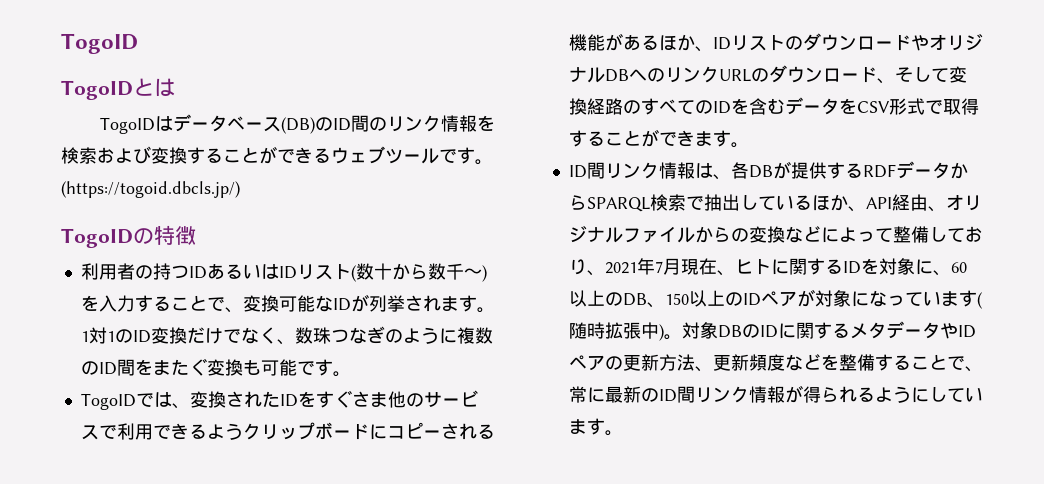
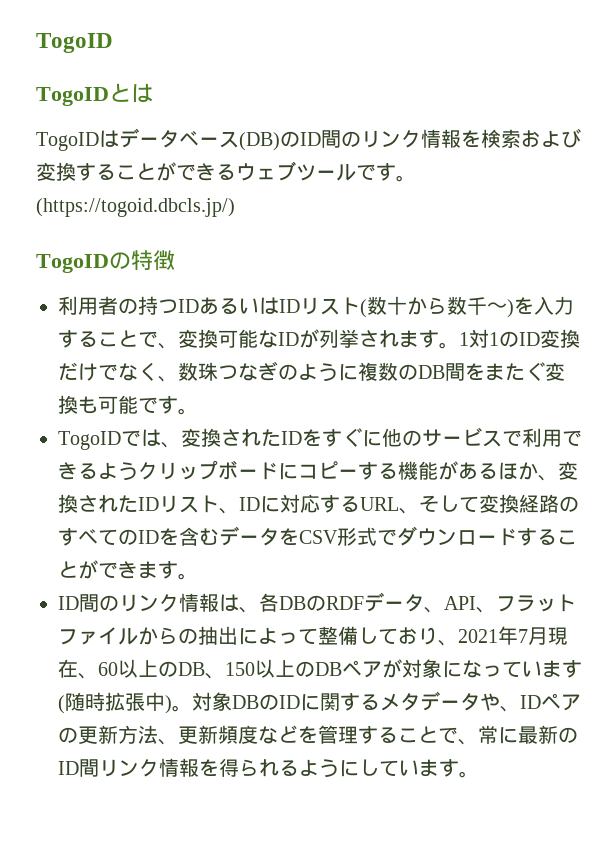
[98,362,117,375] ID -> [418,365,445,379] DB
[351,391,388,407] さま -> [362,430,382,447] に
[440,423,477,440] され -> [358,462,378,480] す
[712,33,983,51] [568,65,877,83] IDリストのダウンロードやオリジナルDBへのリンクURLのダウンロード -> [558,461,578,480] [58,494,399,514] 変換されたIDリスト、IDに対応するURL
[942,98,979,115] 取得 -> [397,526,517,546] ダウンロード
(605, 170) none -> [99,595,119,611] の
[772,161,968,179] [568,194,982,212] [568,226,623,243] が提供するRDFデータからSPARQL検索で抽出しているほか、API経由、オリジナル -> [306,592,576,613] のRDFデータ、API、フラット
[748,226,821,243] 変換など -> [198,626,238,645] 抽出
[734,258,951,276] ヒトに関するIDを対象に、 -> (98, 676) none
[742,293,761,306] ID -> [315,662,342,676] DB
(958, 331) none -> [500,706,520,712] 、
[838,354,875,371] 整備 -> [318,725,358,744] 管理
[784,385,803,403] が -> [199,759,219,777] を

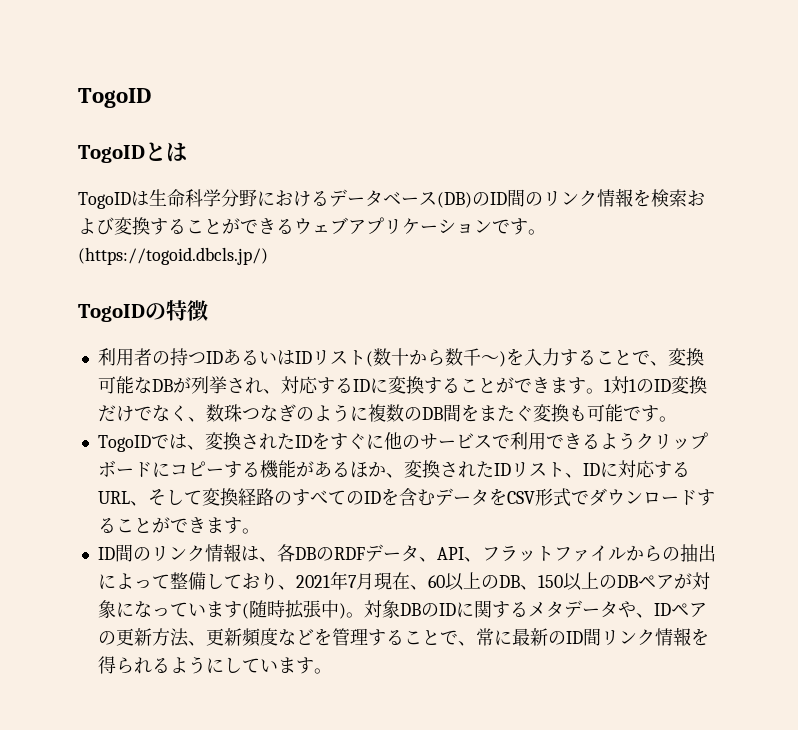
(119, 139) none -> [149,189,329,207] 生命科学分野における
[296,164,356,181] ツール -> [348,217,492,235] アプリケーション
[278,332,299,346] ID -> [151,379,173,392] DB
(399, 339) none -> [262,376,550,394] 、対応するIDに変換することができ

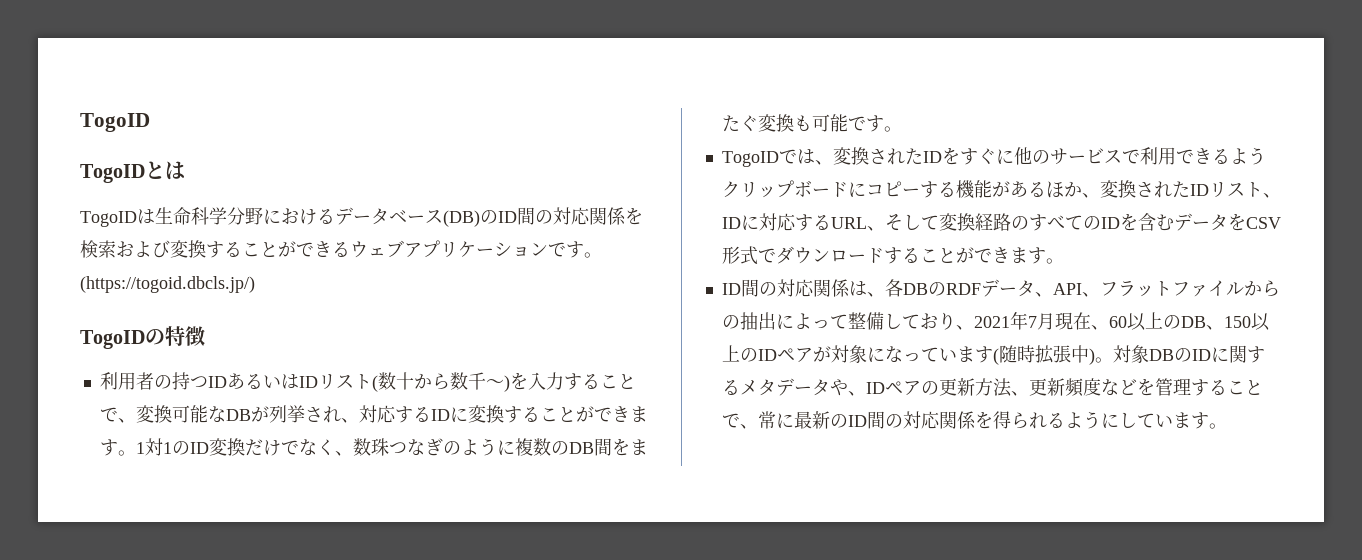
[543,188,633,207] リンク情報 -> [553,207,626,225] 対応関係
[150,543,241,562] リンク情報 -> [776,279,850,297] 対応関係
[616,575,638,588] DB -> [757,349,777,361] ID
[600,627,691,646] リンク情報 -> [884,411,976,429] の対応関係

